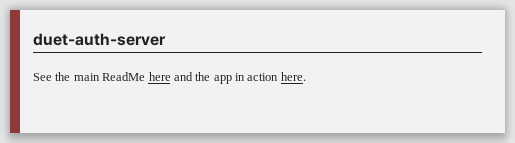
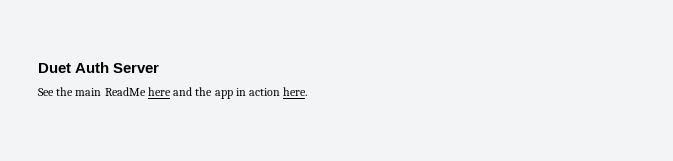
[33,33,166,46] duet-auth-server -> [38,62,160,73] Duet Auth Server

